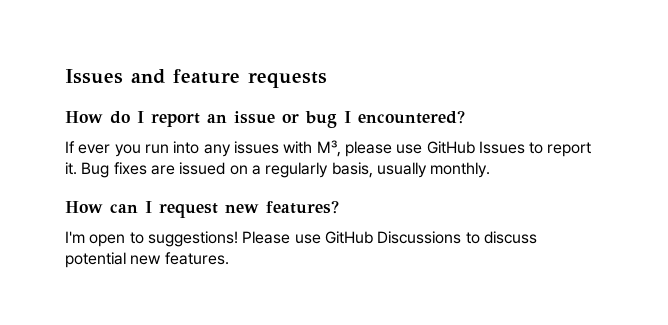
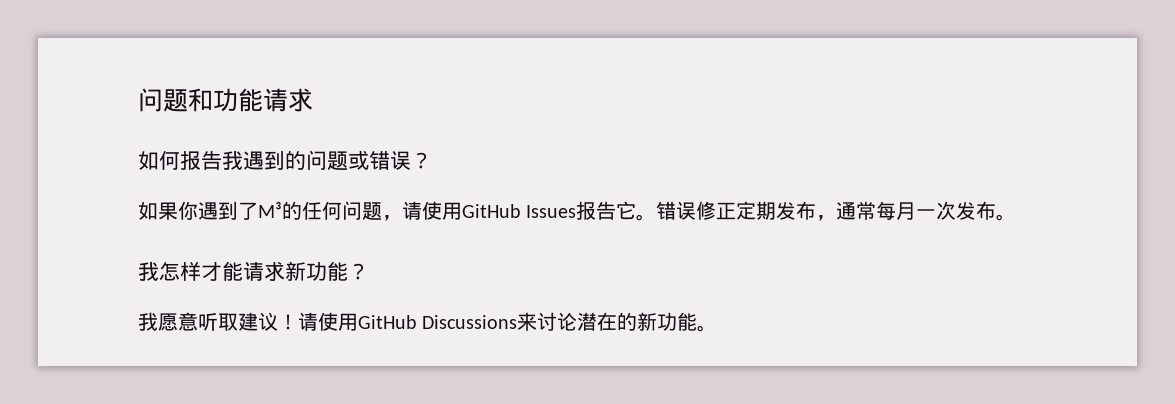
[65,69,327,88] [65,110,465,128] [65,140,592,157] [65,162,491,178] [65,200,339,218] [65,231,537,247] [65,252,229,268] Issues and feature requests // How do I report an issue or bug I encountered? // If ever you run into any issues with M³, please use GitHub Issues to report it. Bug fixes are issued on a regularly basis, usually monthly. // How can I request new features? // I'm open to suggestions! Please use GitHub Discussions to discuss potential new features. -> [138,88,313,112] [138,150,432,171] [138,201,1017,221] [138,261,369,281] [138,312,718,332] 问题和功能请求 // 如何报告我遇到的问题或错误？ // 如果你遇到了M³的任何问题，请使用GitHub Issues报告它。错误修正定期发布，通常每月一次发布。 // 我怎样才能请求新功能？ // 我愿意听取建议！请使用GitHub Discussions来讨论潜在的新功能。

